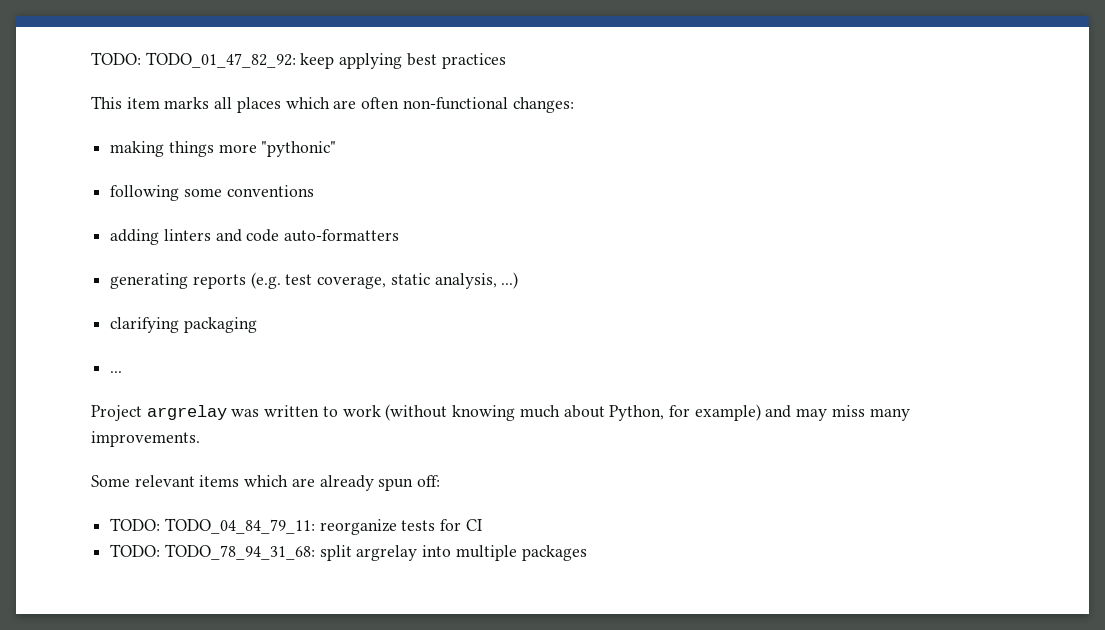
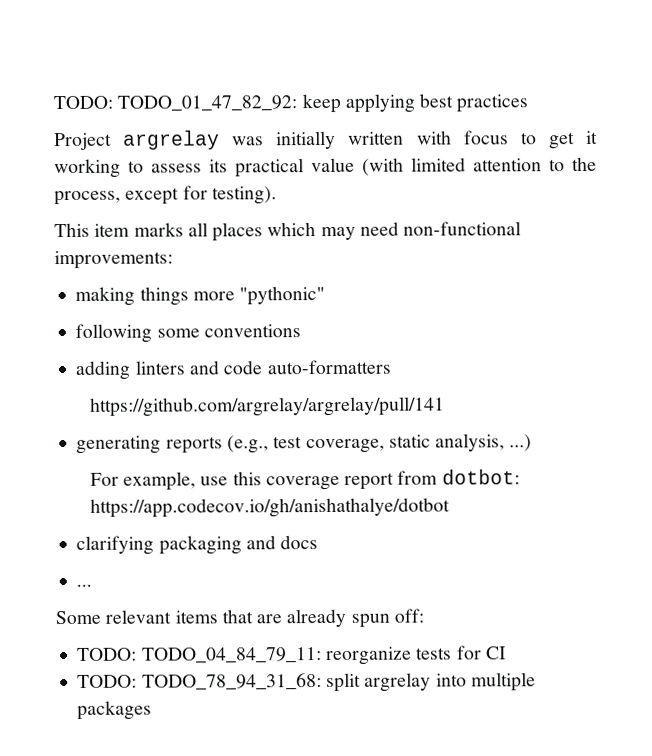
(506, 61) none -> [54,130,598,151] [54,156,597,179] [54,185,277,206] // Project argrelay was initially written with focus to get it working to assess its practical value (with limited attention to the process, except for testing).
[333,97,574,113] are often non-functional changes: -> [320,221,522,241] [54,250,173,270] may need non-functional improvements:
(400, 235) none -> [89,396,445,417] // https://github.com/argrelay/argrelay/pull/141
[250,272,281,289] (e.g. -> [226,435,269,454] (e.g.,
(519, 280) none -> [89,469,520,491] [89,497,450,518] // For example, use this coverage report from dotbot: https://app.codecov.io/gh/anishathalye/dotbot
(257, 325) none -> [245,535,319,550] and docs
[91,404,910,421] [91,431,200,447] // Project argrelay was written to work (without knowing much about Python, for example) and may miss many improvements. -> (93, 585) none
[244,475,289,487] which -> [221,609,253,624] that

